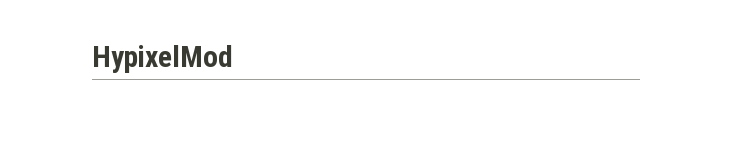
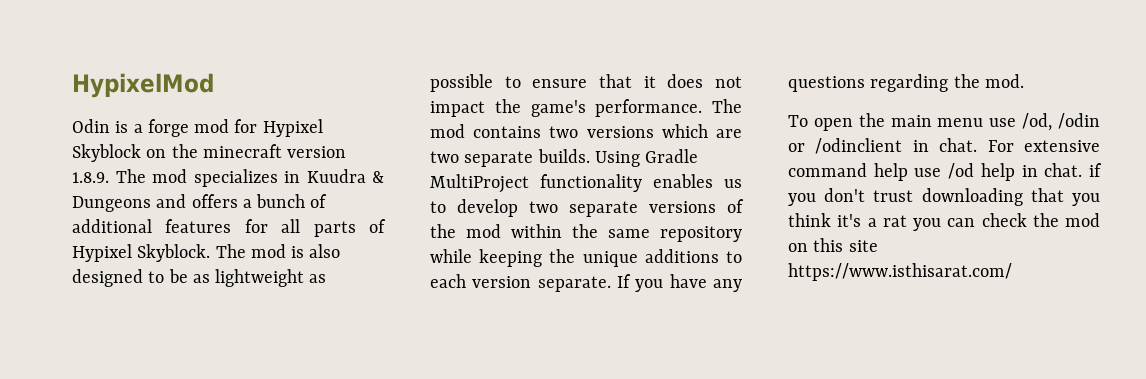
(233, 59) none -> [72,119,323,137] [72,144,347,162] [72,169,384,187] [72,194,328,212] [72,219,386,237] [72,244,341,262] [72,269,327,287] [430,74,742,92] [430,99,742,117] [430,124,742,138] [430,149,699,167] [430,174,742,193] [430,199,744,217] [430,224,742,242] [430,249,742,267] [430,274,742,292] [788,74,1024,92] [788,113,1100,131] [788,138,1100,154] [788,163,1102,181] [788,188,1100,206] [788,213,1100,231] [788,238,878,252] [788,263,1012,281] // Odin is a forge mod for Hypixel Skyblock on the minecraft version 1.8.9. The mod specializes in Kuudra & Dungeons and offers a bunch of additional features for all parts of Hypixel Skyblock. The mod is also designed to be as lightweight as possible to ensure that it does not impact the game's performance. The mod contains two versions which are two separate builds. Using Gradle MultiProject functionality enables us to develop two separate versions of the mod within the same repository while keeping the unique additions to each version separate. If you have any questions regarding the mod. // To open the main menu use /od, /odin or /odinclient in chat. For extensive command help use /od help in chat. if you don't trust downloading that you think it's a rat you can check the mod on this site https://www.isthisarat.com/

